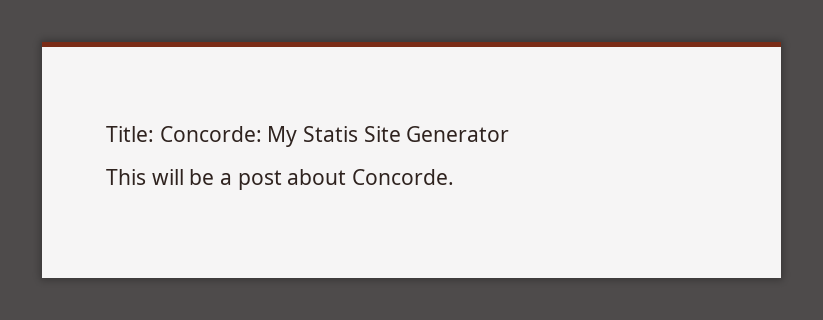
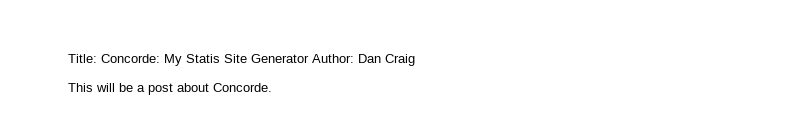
(510, 134) none -> [312,54,415,66] Author: Dan Craig

